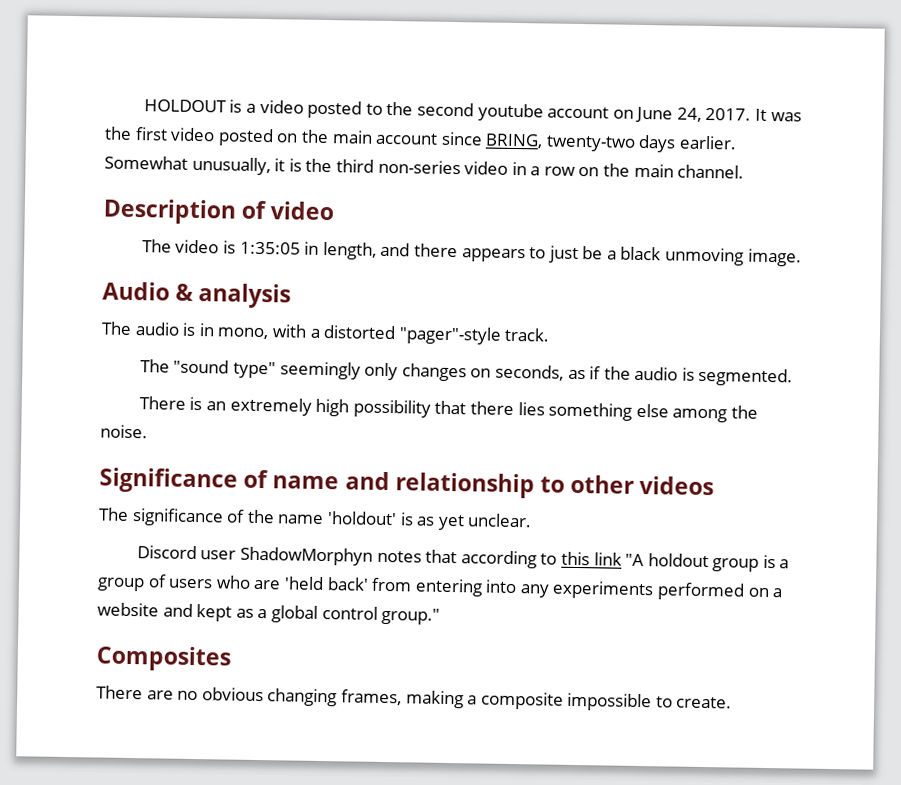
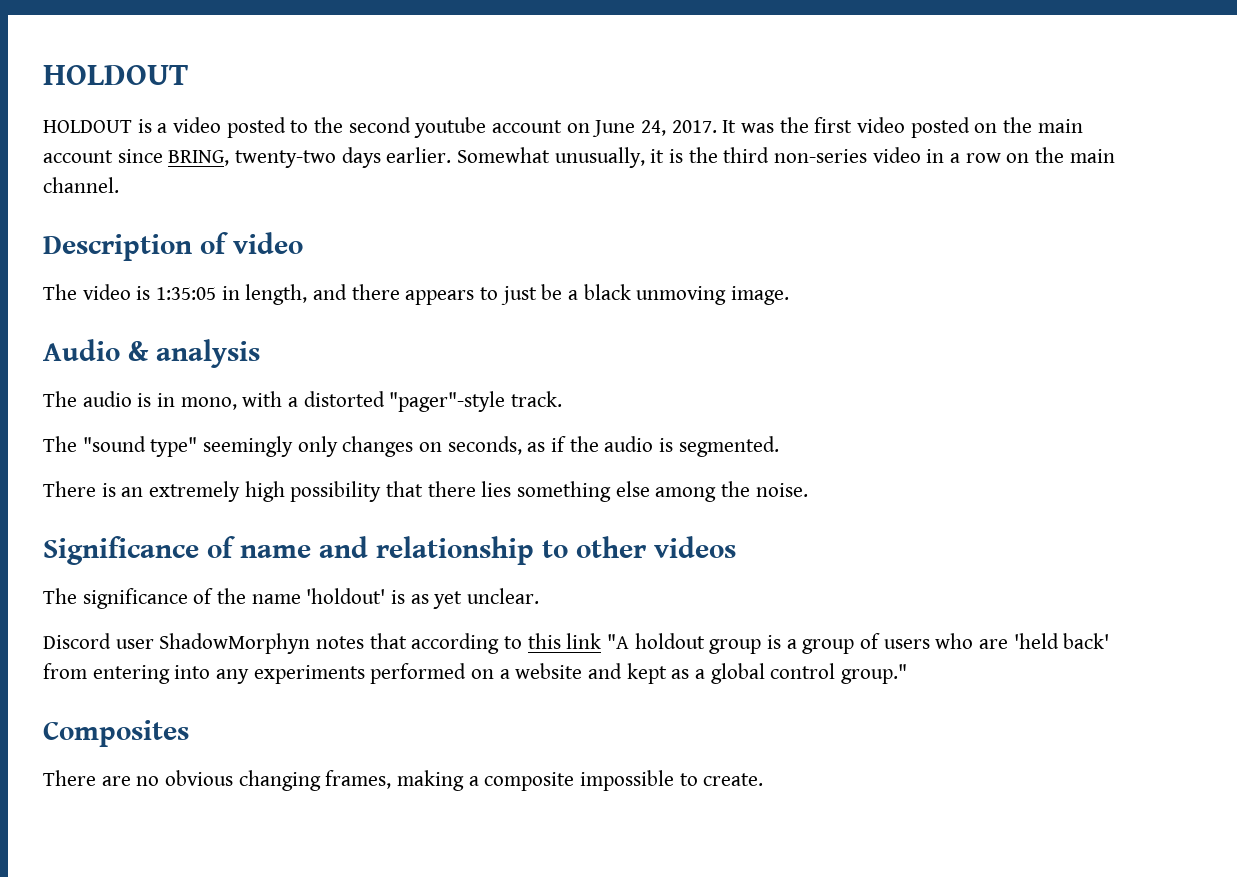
[143,99,227,113] HOLDOUT -> [43,65,188,85] [43,120,132,133] HOLDOUT // HOLDOUT

